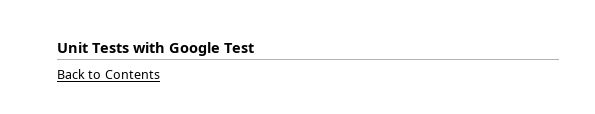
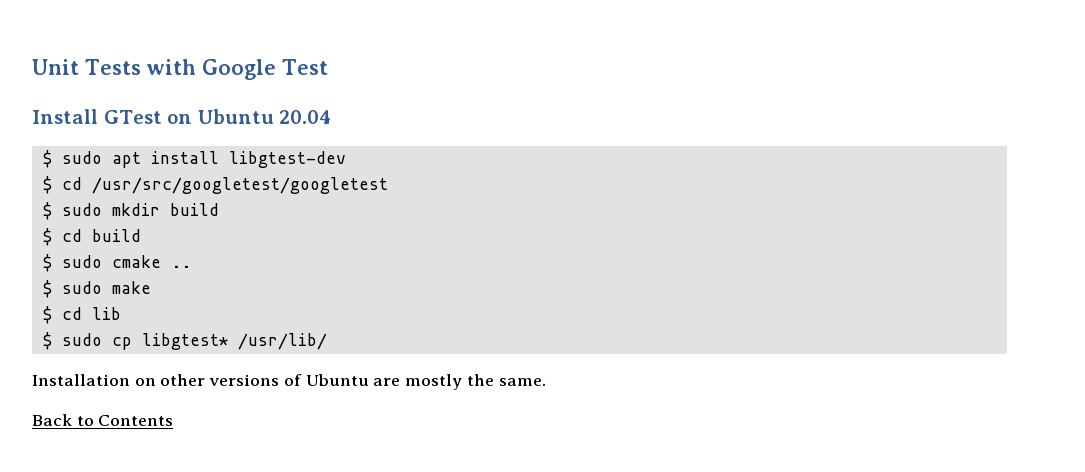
(254, 48) none -> [32,109,332,124] [42,150,346,168] [42,176,388,194] [42,202,219,220] [42,228,141,246] [42,254,191,272] [42,280,151,298] [42,306,121,324] [42,332,327,350] [32,374,546,390] // Install GTest on Ubuntu 20.04 // $ sudo apt install libgtest-dev // $ cd /usr/src/googletest/googletest // $ sudo mkdir build // $ cd build // $ sudo cmake .. // $ sudo make // $ cd lib // $ sudo cp libgtest* /usr/lib/ // Installation on other versions of Ubuntu are mostly the same.

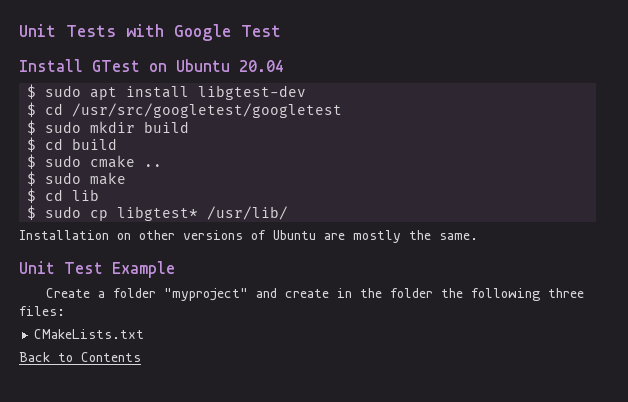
(546, 382) none -> [19,261,175,278] [46,288,585,301] [19,306,65,316] [34,329,145,339] // Unit Test Example // Create a folder "myproject" and create in the folder the following three files: // CMakeLists.txt

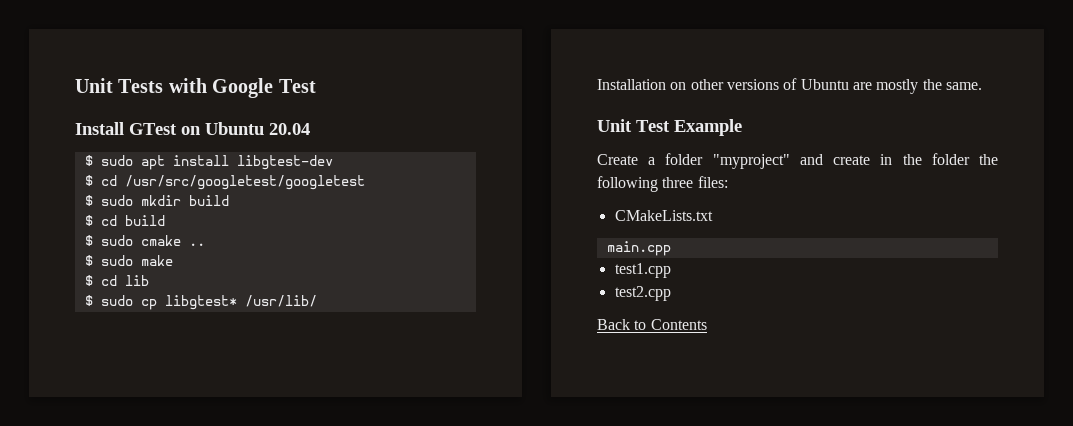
(145, 334) none -> [606,241,671,256] [614,263,671,278] [614,286,671,301] // main.cpp // test1.cpp // test2.cpp

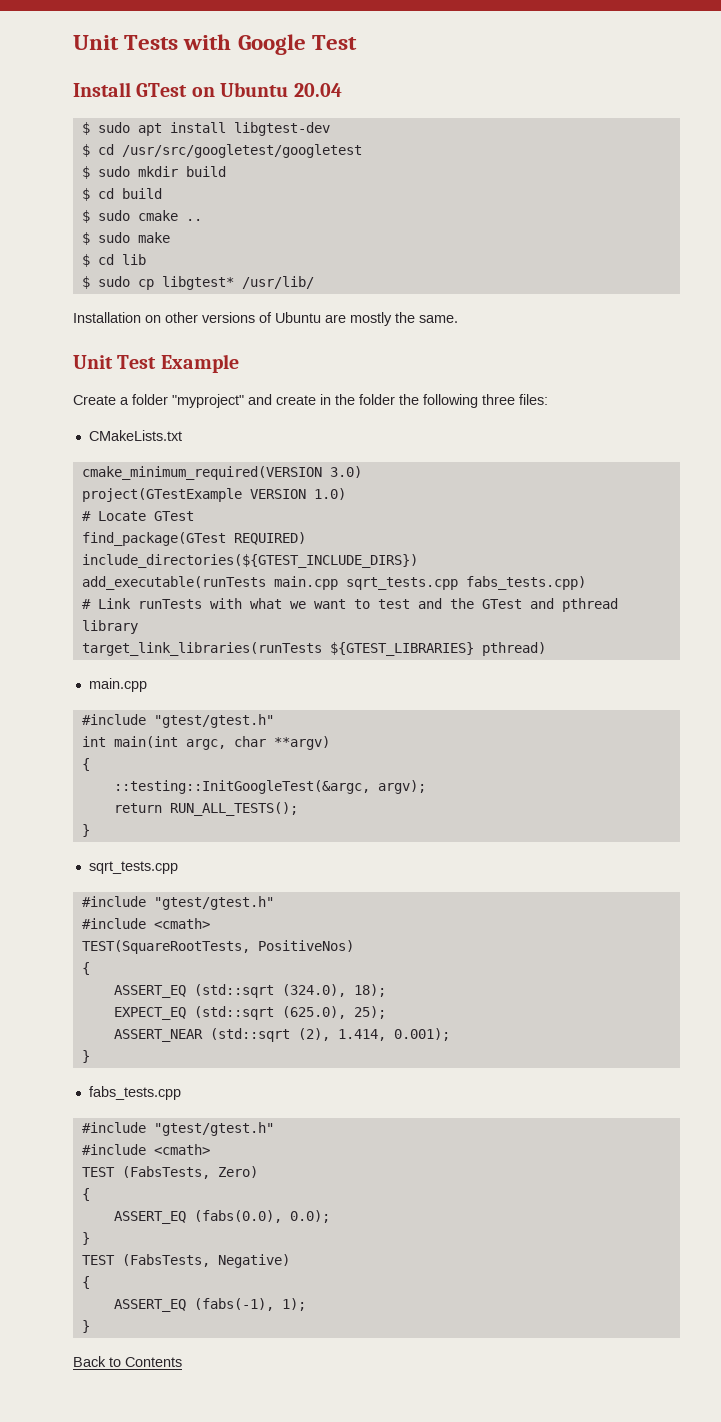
[606,241,671,256] [614,263,671,278] [614,286,671,301] main.cpp // test1.cpp // test2.cpp -> [81,466,362,480] [81,488,346,502] [81,511,194,521] [81,532,306,546] [81,554,418,568] [81,576,586,590] [81,598,618,612] [81,620,138,634] [81,642,546,656] [88,678,147,692] [81,714,274,728] [81,736,330,750] [81,758,90,771] [113,780,426,794] [113,802,298,816] [81,824,90,837] [88,861,178,874] [81,896,274,910] [81,918,210,929] [81,940,354,954] [81,962,90,975] [113,984,386,998] [113,1006,386,1020] [113,1028,450,1042] [81,1050,90,1063] [88,1086,181,1100] [81,1122,274,1136] [81,1144,210,1155] [81,1166,258,1179] [81,1188,90,1201] [113,1210,330,1224] [81,1232,90,1245] [81,1254,290,1268] [81,1276,90,1289] [113,1298,306,1312] [81,1320,90,1333] cmake_minimum_required(VERSION 3.0) // project(GTestExample VERSION 1.0) // # Locate GTest // find_package(GTest REQUIRED) // include_directories(${GTEST_INCLUDE_DIRS}) // add_executable(runTests main.cpp sqrt_tests.cpp fabs_tests.cpp) // # Link runTests with what we want to test and the GTest and pthread library // target_link_libraries(runTests ${GTEST_LIBRARIES} pthread) // main.cpp // #include "gtest/gtest.h" // int main(int argc, char **argv) // { // ::testing::InitGoogleTest(&argc, argv); // return RUN_ALL_TESTS(); // } // sqrt_tests.cpp // #include "gtest/gtest.h" // #include <cmath> // TEST(SquareRootTests, PositiveNos) // { // ASSERT_EQ (std::sqrt (324.0), 18); // EXPECT_EQ (std::sqrt (625.0), 25); // ASSERT_NEAR (std::sqrt (2), 1.414, 0.001); // } // fabs_tests.cpp // #include "gtest/gtest.h" // #include <cmath> // TEST (FabsTests, Zero) // { // ASSERT_EQ (fabs(0.0), 0.0); // } // TEST (FabsTests, Negative) // { // ASSERT_EQ (fabs(-1), 1); // }

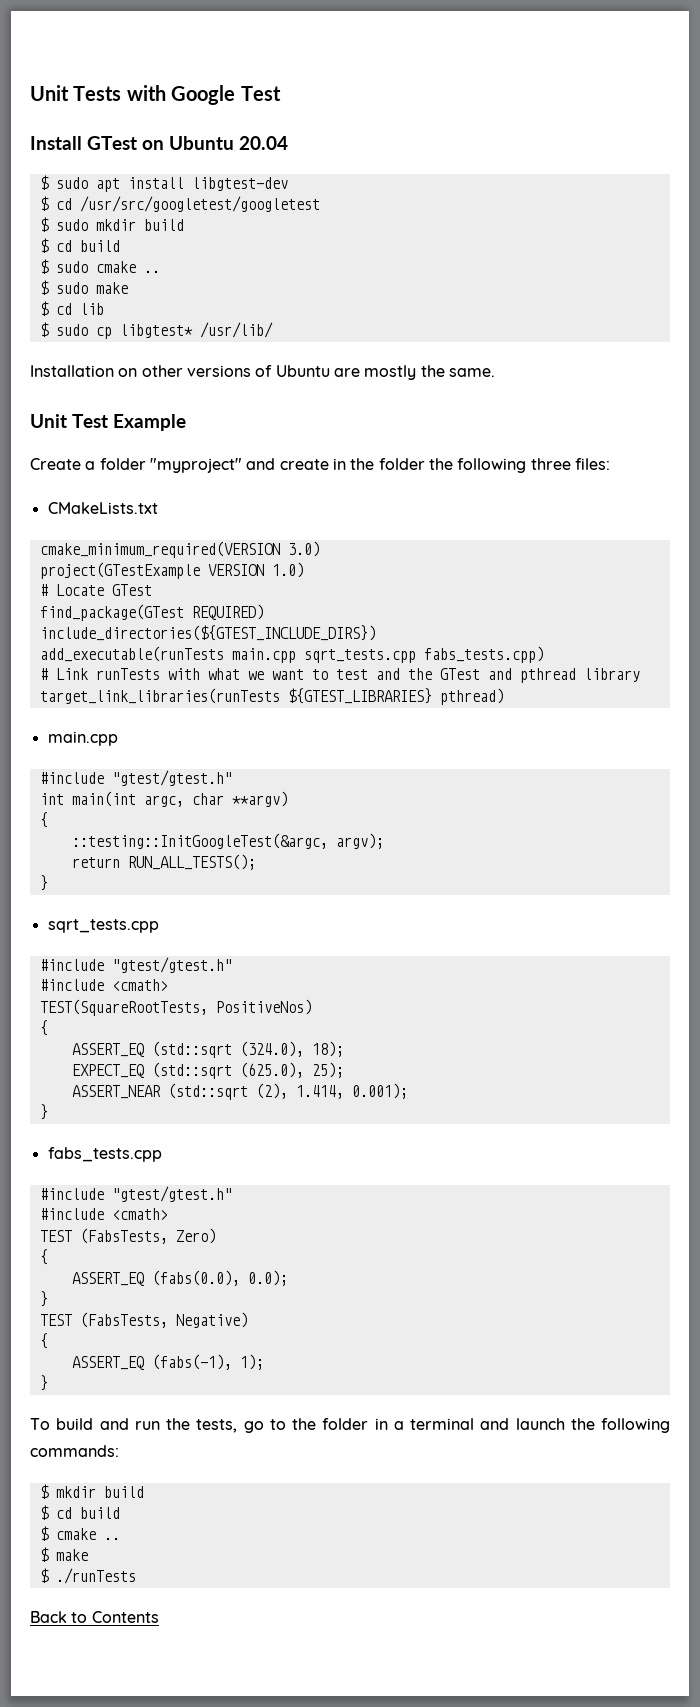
(90, 1326) none -> [30,1418,670,1433] [30,1445,119,1457] [39,1484,144,1499] [39,1505,120,1520] [39,1526,120,1541] [39,1547,88,1562] [39,1568,136,1584] // To build and run the tests, go to the folder in a terminal and launch the following commands: // $ mkdir build // $ cd build // $ cmake .. // $ make // $ ./runTests

